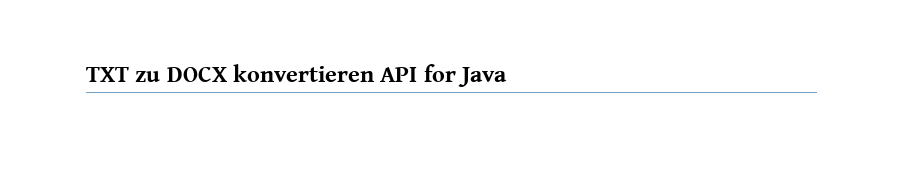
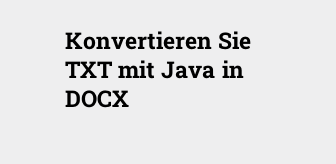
[86,64,508,87] TXT zu DOCX konvertieren API for Java -> [65,31,252,50] [65,60,244,79] [65,90,129,108] Konvertieren Sie TXT mit Java in DOCX

